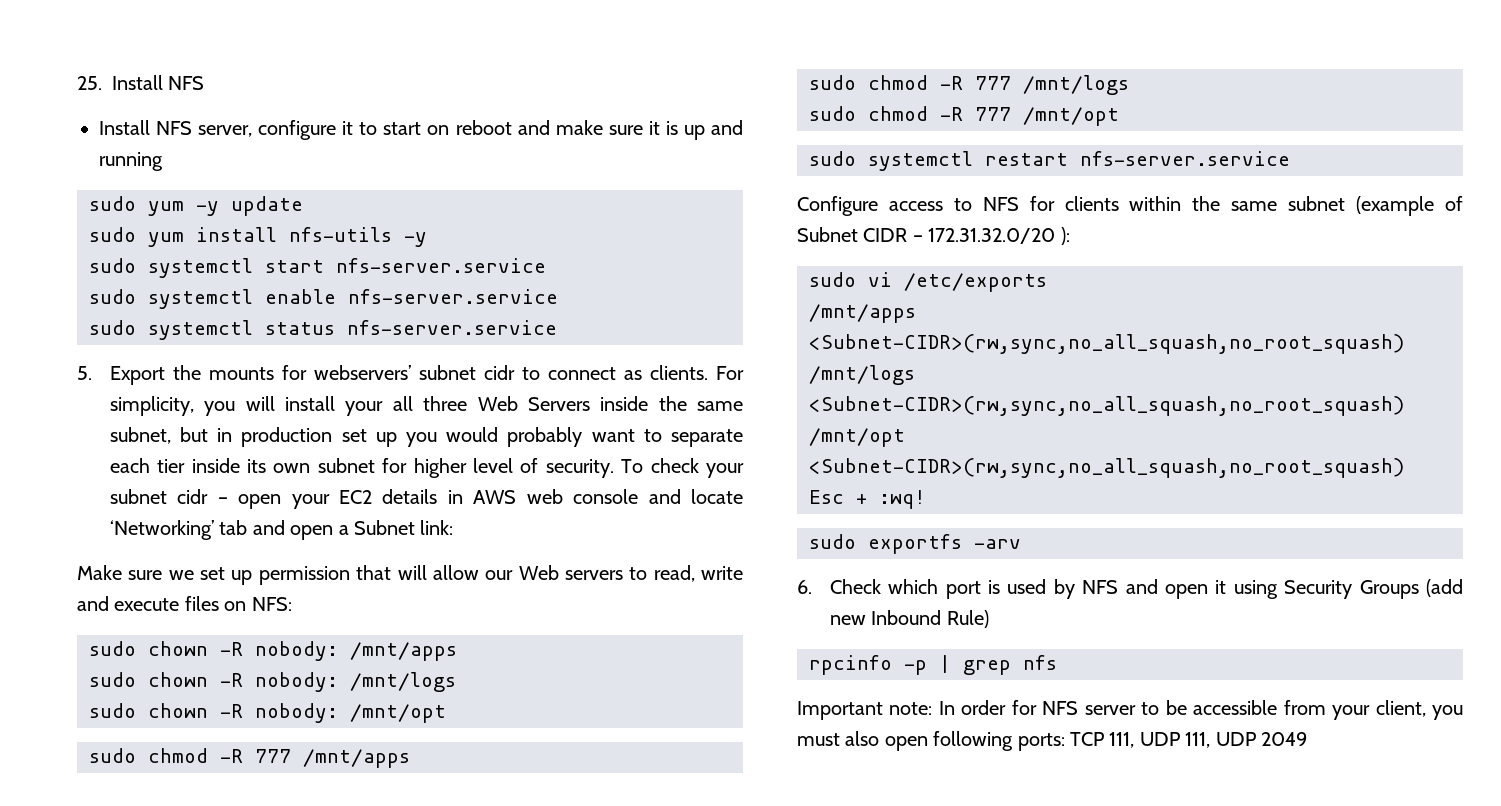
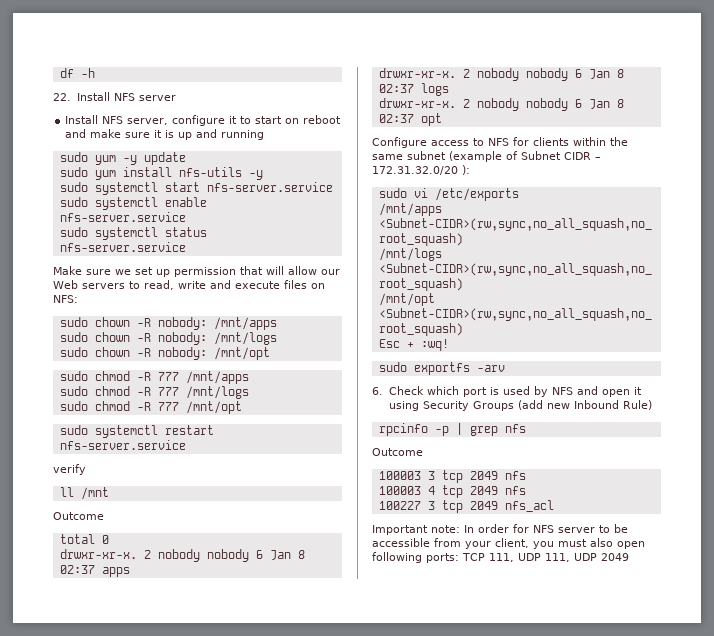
[77,75,205,90] 25. Install NFS -> [59,68,95,78] [53,92,176,101] df -h // 22. Install NFS server
[77,365,745,385] [109,396,744,416] [109,427,743,447] [109,458,745,478] [109,489,744,509] [109,520,454,540] // 5. Export the mounts for webservers’ subnet cidr to connect as clients. For simplicity, you will install your all three Web Servers inside the same subnet, but in production set up you would probably want to separate each tier inside its own subnet for higher level of security. To check your subnet cidr – open your EC2 details in AWS web console and locate ‘Networking’ tab and open a Subnet link: -> (186, 247) none
(1290, 158) none -> [53,464,86,475] [59,487,109,500] [53,512,104,520] [59,534,109,544] [59,549,305,562] [59,565,130,577] [378,68,624,81] [378,83,449,96] [378,98,624,111] [378,113,442,126] // verify // ll /mnt // Outcome // total 0 // drwxr-xr-x. 2 nobody nobody 6 Jan 8 02:37 apps // drwxr-xr-x. 2 nobody nobody 6 Jan 8 02:37 logs // drwxr-xr-x. 2 nobody nobody 6 Jan 8 02:37 opt
(1057, 662) none -> [372,448,423,456] [378,470,526,483] [378,485,526,498] [378,500,554,513] // Outcome // 100003 3 tcp 2049 nfs // 100003 4 tcp 2049 nfs // 100227 3 tcp 2049 nfs_acl

